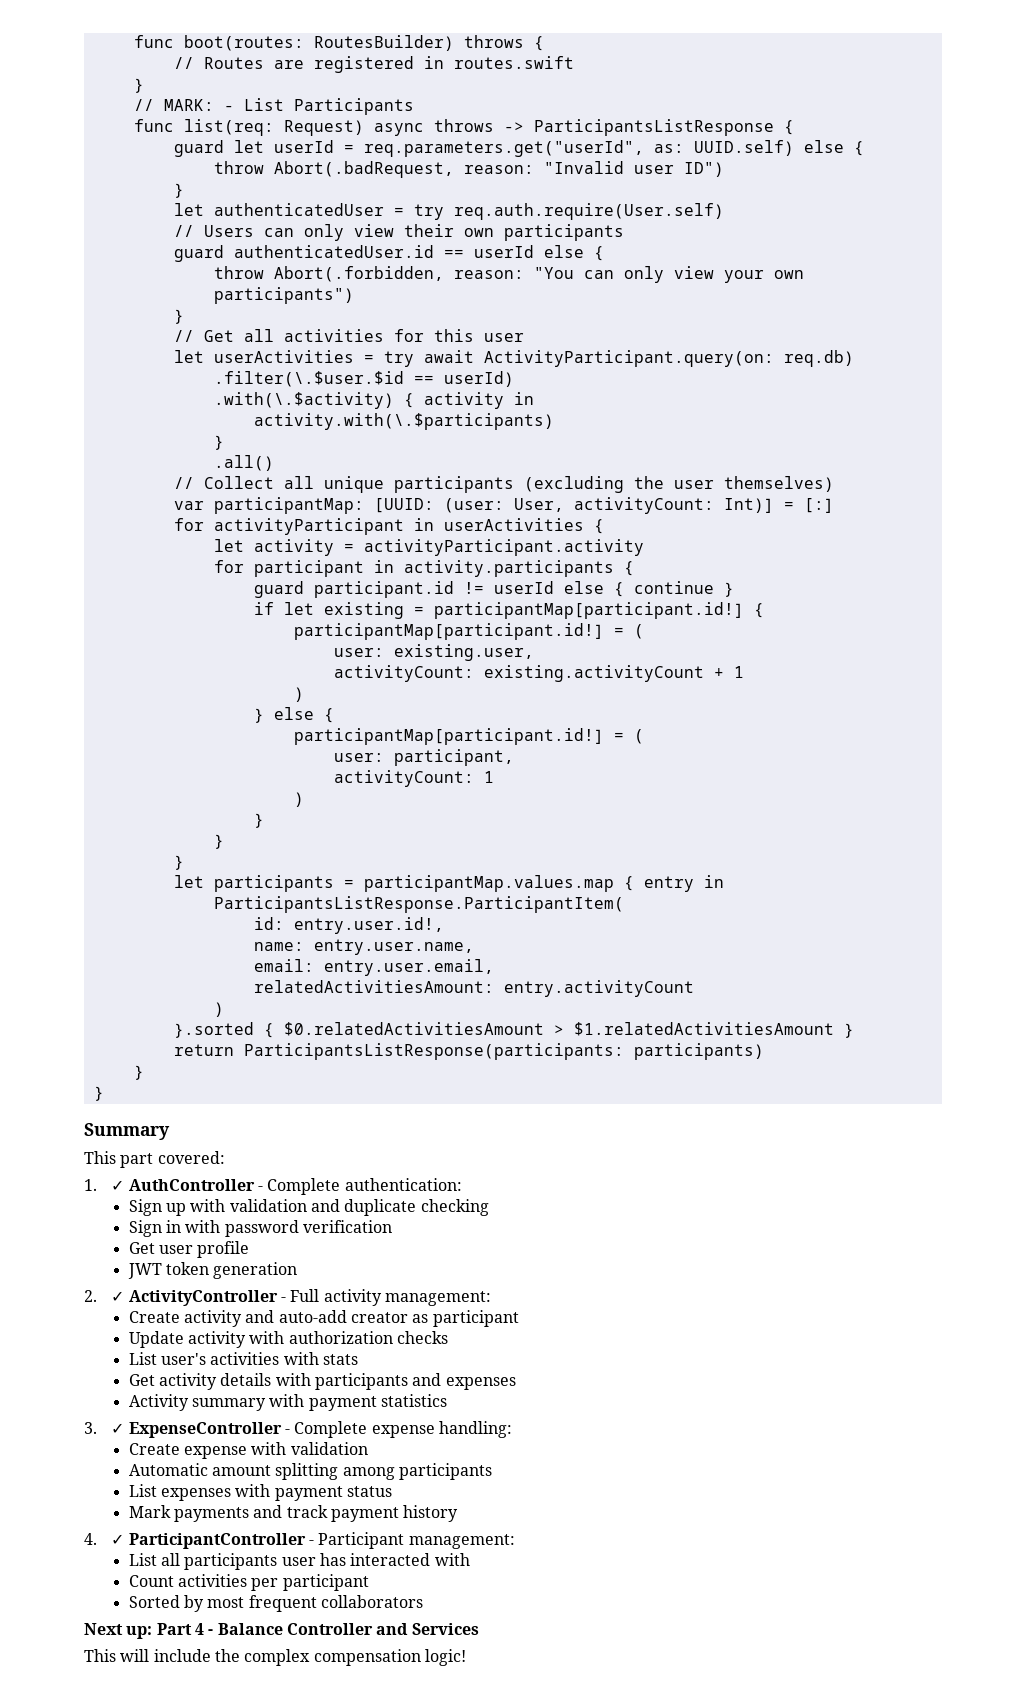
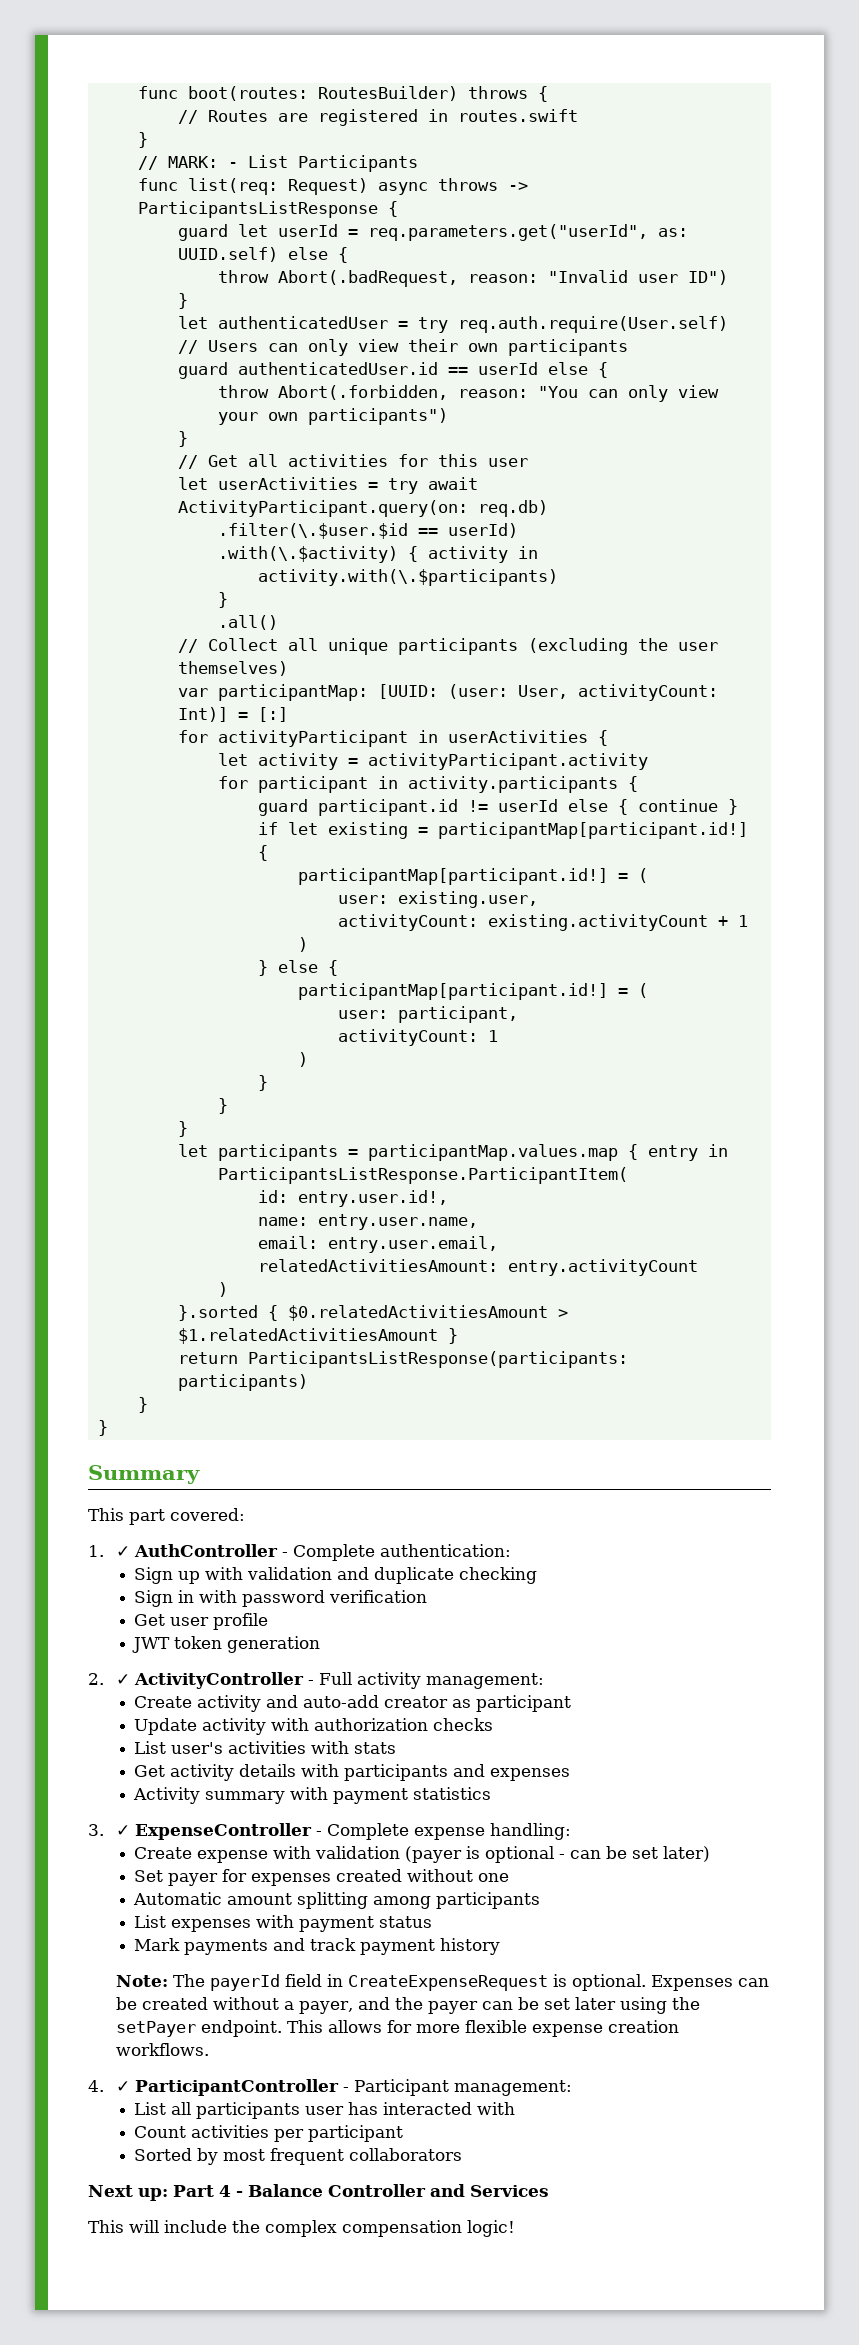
(368, 1448) none -> [405,1846,711,1863] [134,1869,510,1886] (payer is optional - can be set later) // Set payer for expenses created without one
(459, 1513) none -> [116,1974,770,1991] [116,1997,701,2014] [116,2020,680,2037] [116,2043,210,2056] // Note: The payerId field in CreateExpenseRequest is optional. Expenses can be created without a payer, and the payer can be set later using the setPayer endpoint. This allows for more flexible expense creation workflows.

